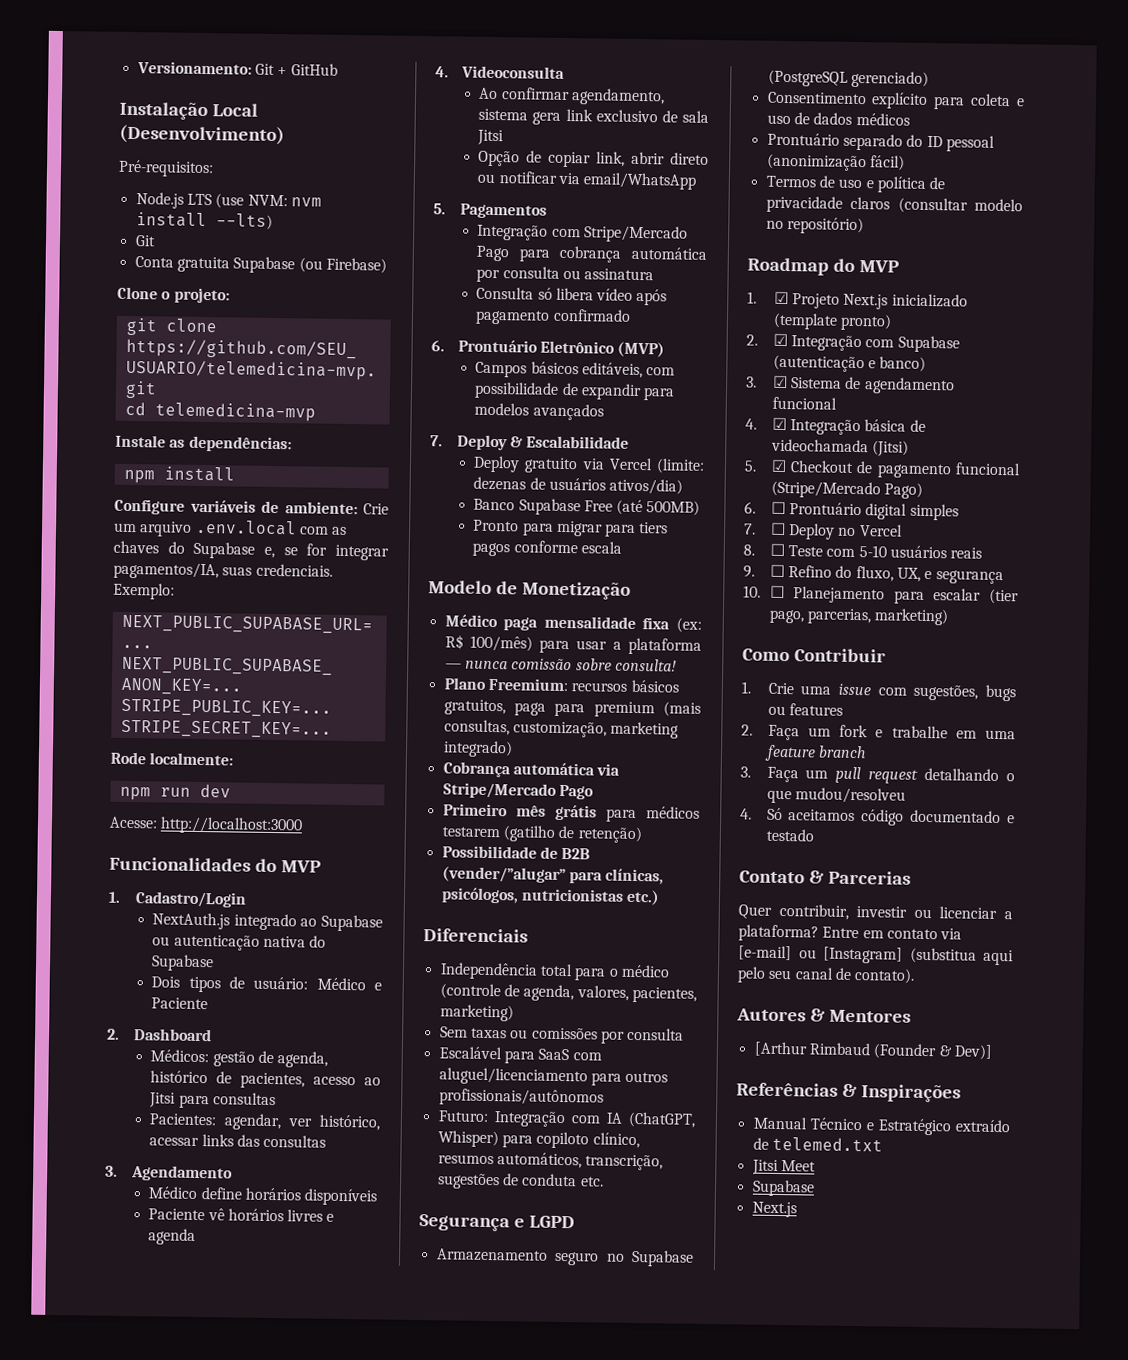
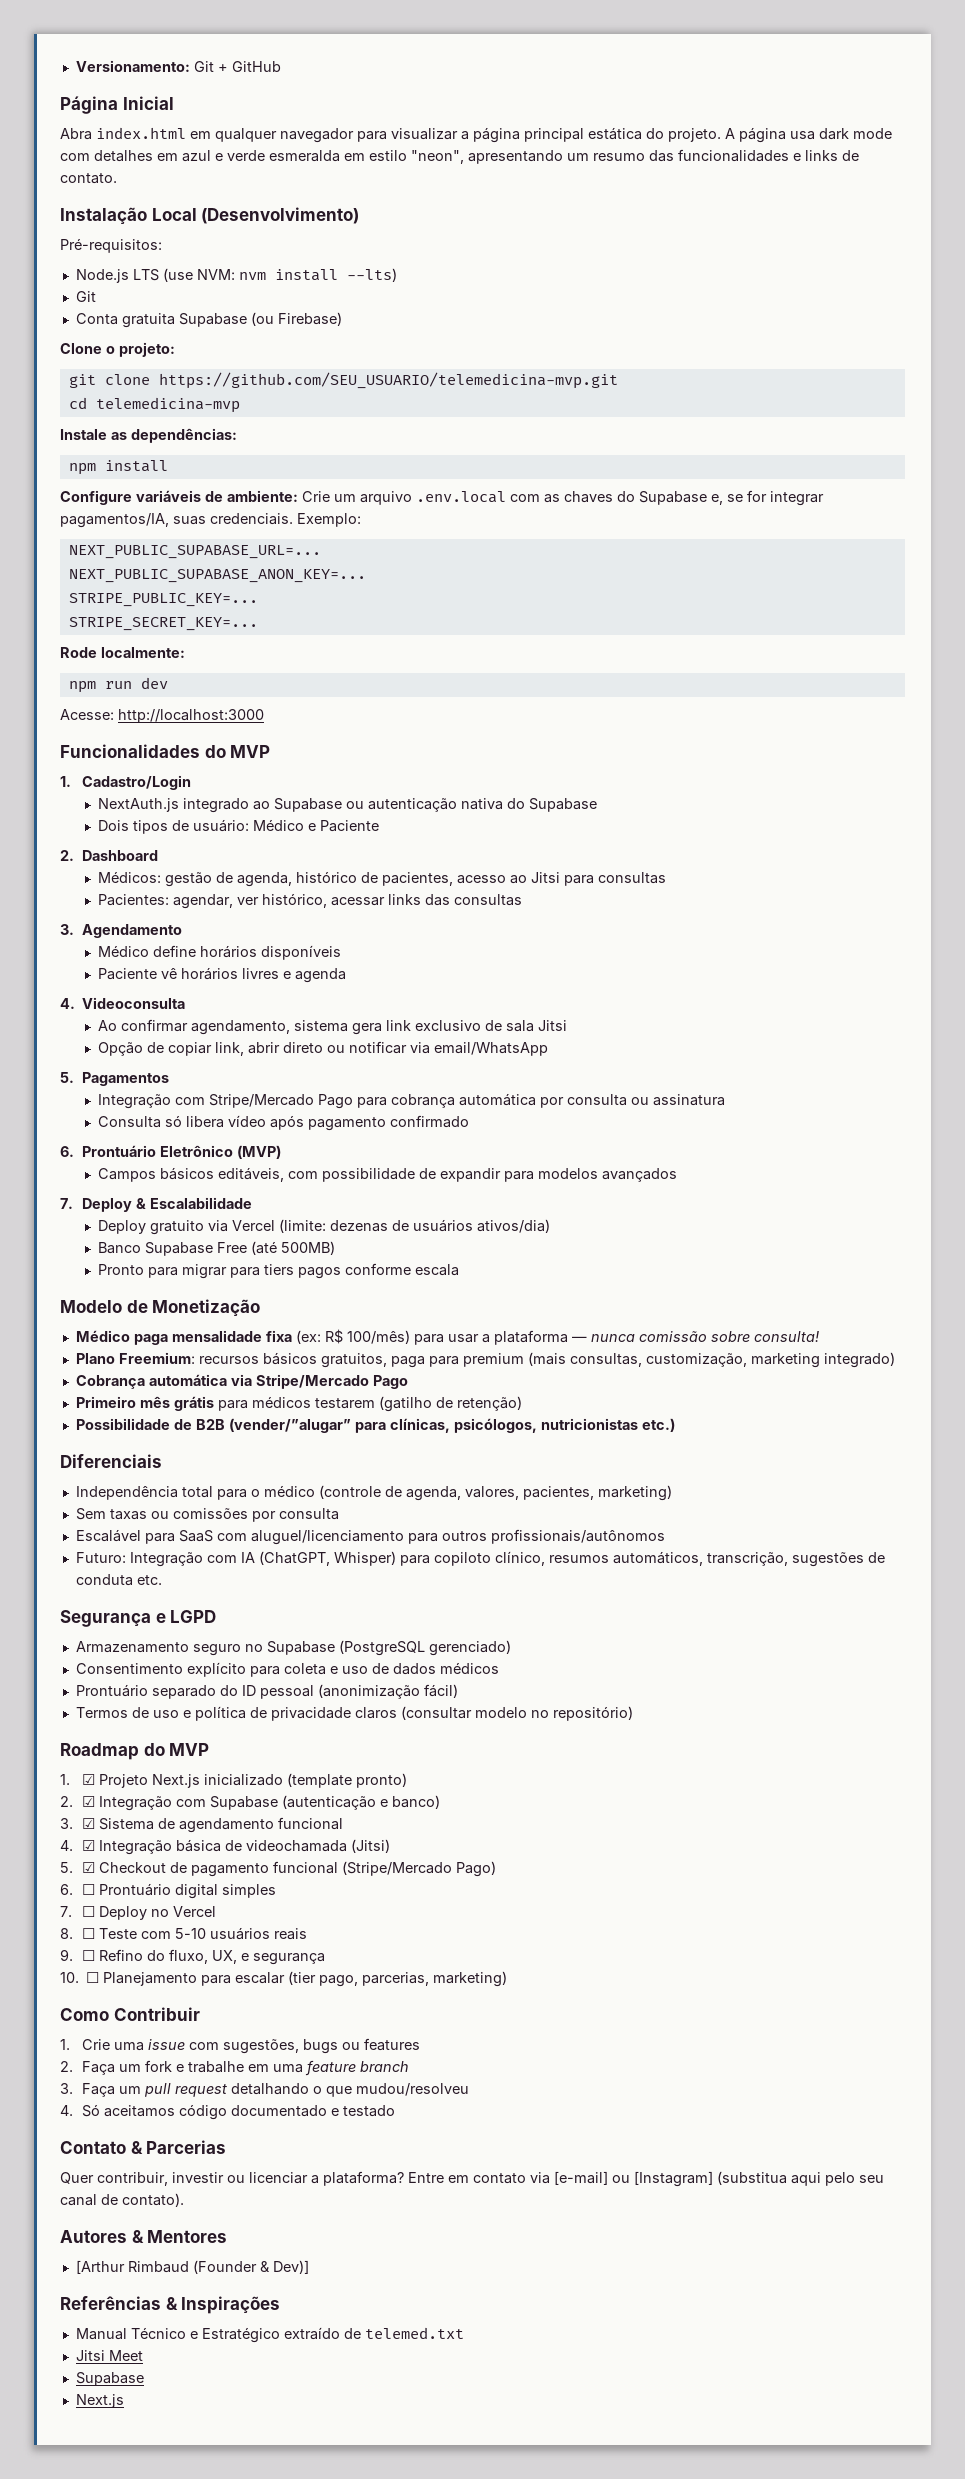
(338, 69) none -> [60,96,174,114] [60,127,892,143] [60,149,859,164] [60,173,117,184] // Página Inicial // Abra index.html em qualquer navegador para visualizar a página principal estática do projeto. A página usa dark mode com detalhes em azul e verde esmeralda em estilo "neon", apresentando um resumo das funcionalidades e links de contato.

